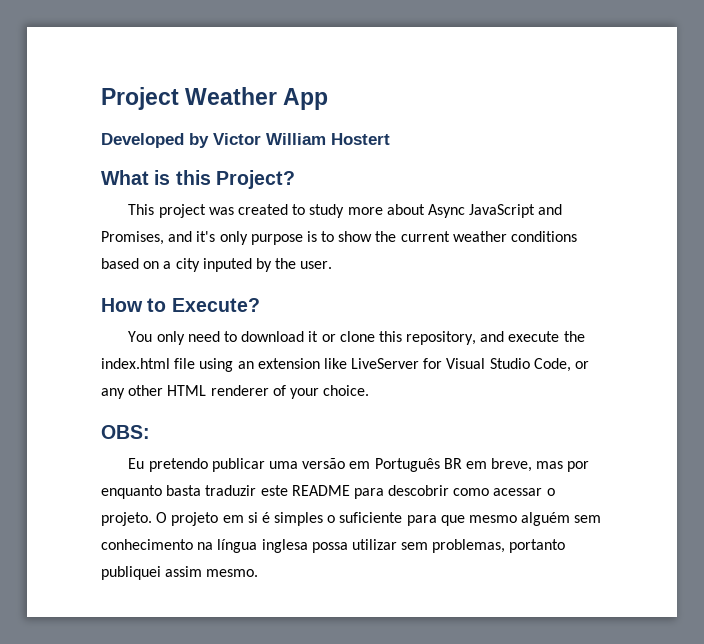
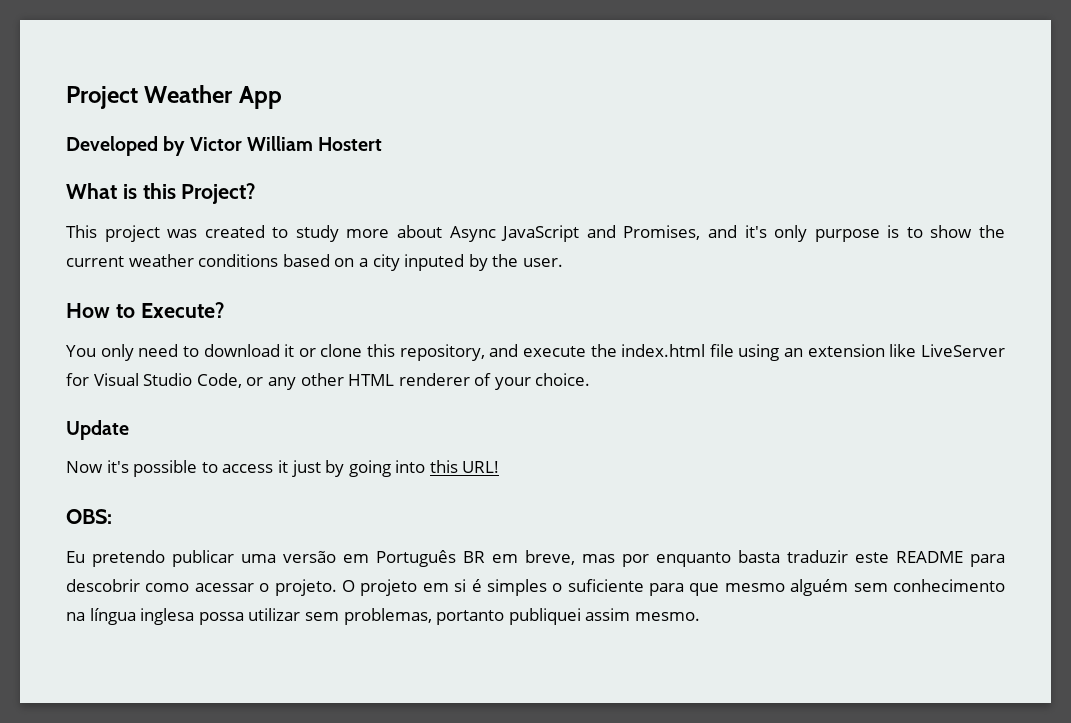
(370, 390) none -> [66,420,129,440] [66,460,500,477] // Update // Now it's possible to access it just by going into this URL!

